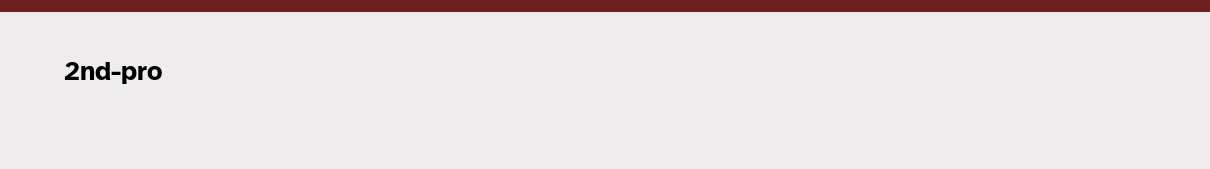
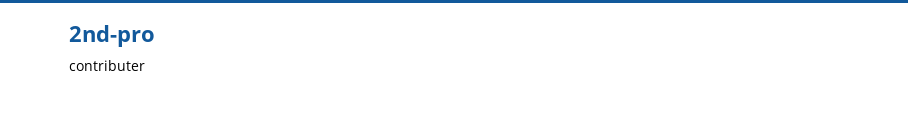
(162, 73) none -> [69,60,145,71] // contributer

